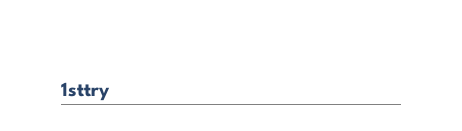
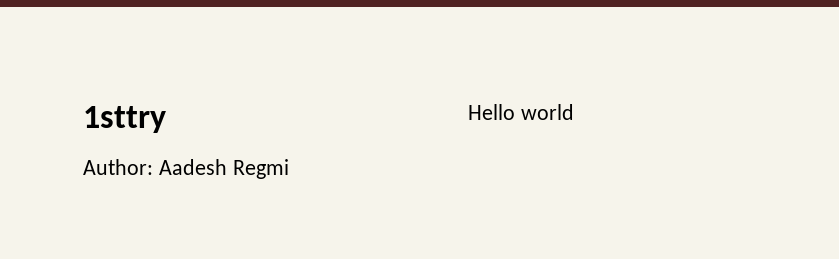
(110, 91) none -> [83,159,289,179] [468,104,574,120] // Author: Aadesh Regmi // Hello world

